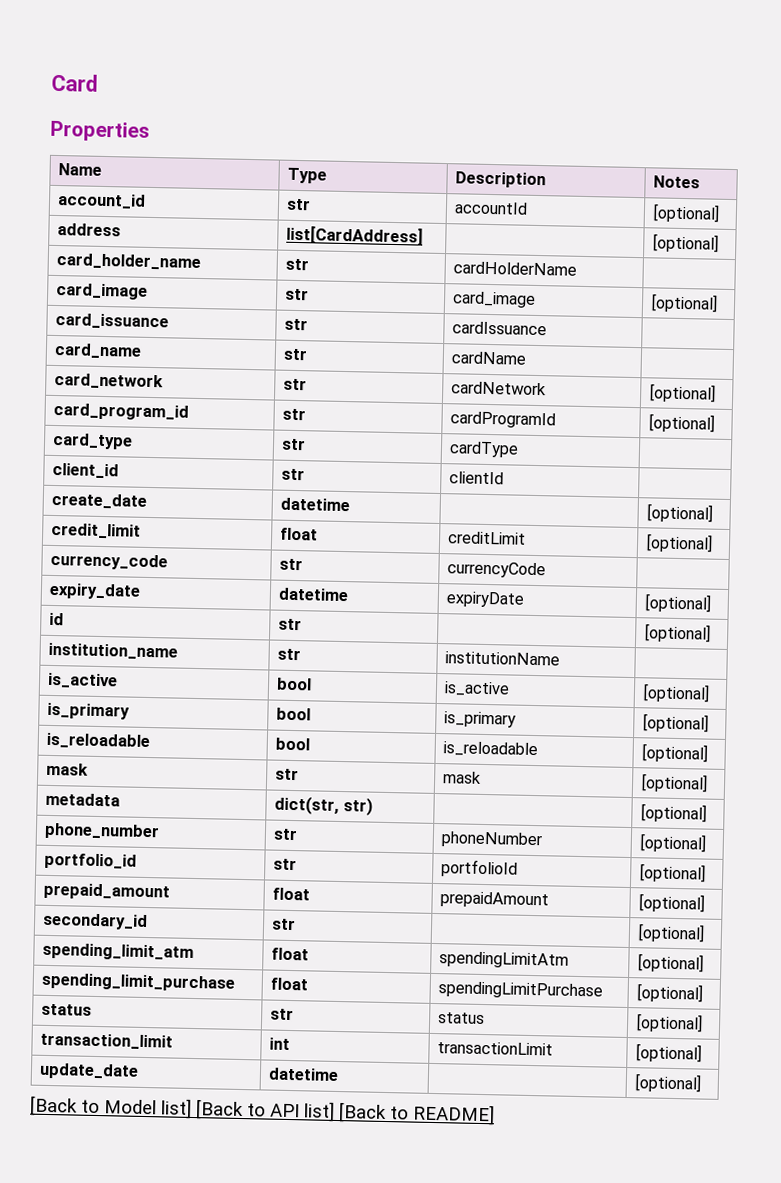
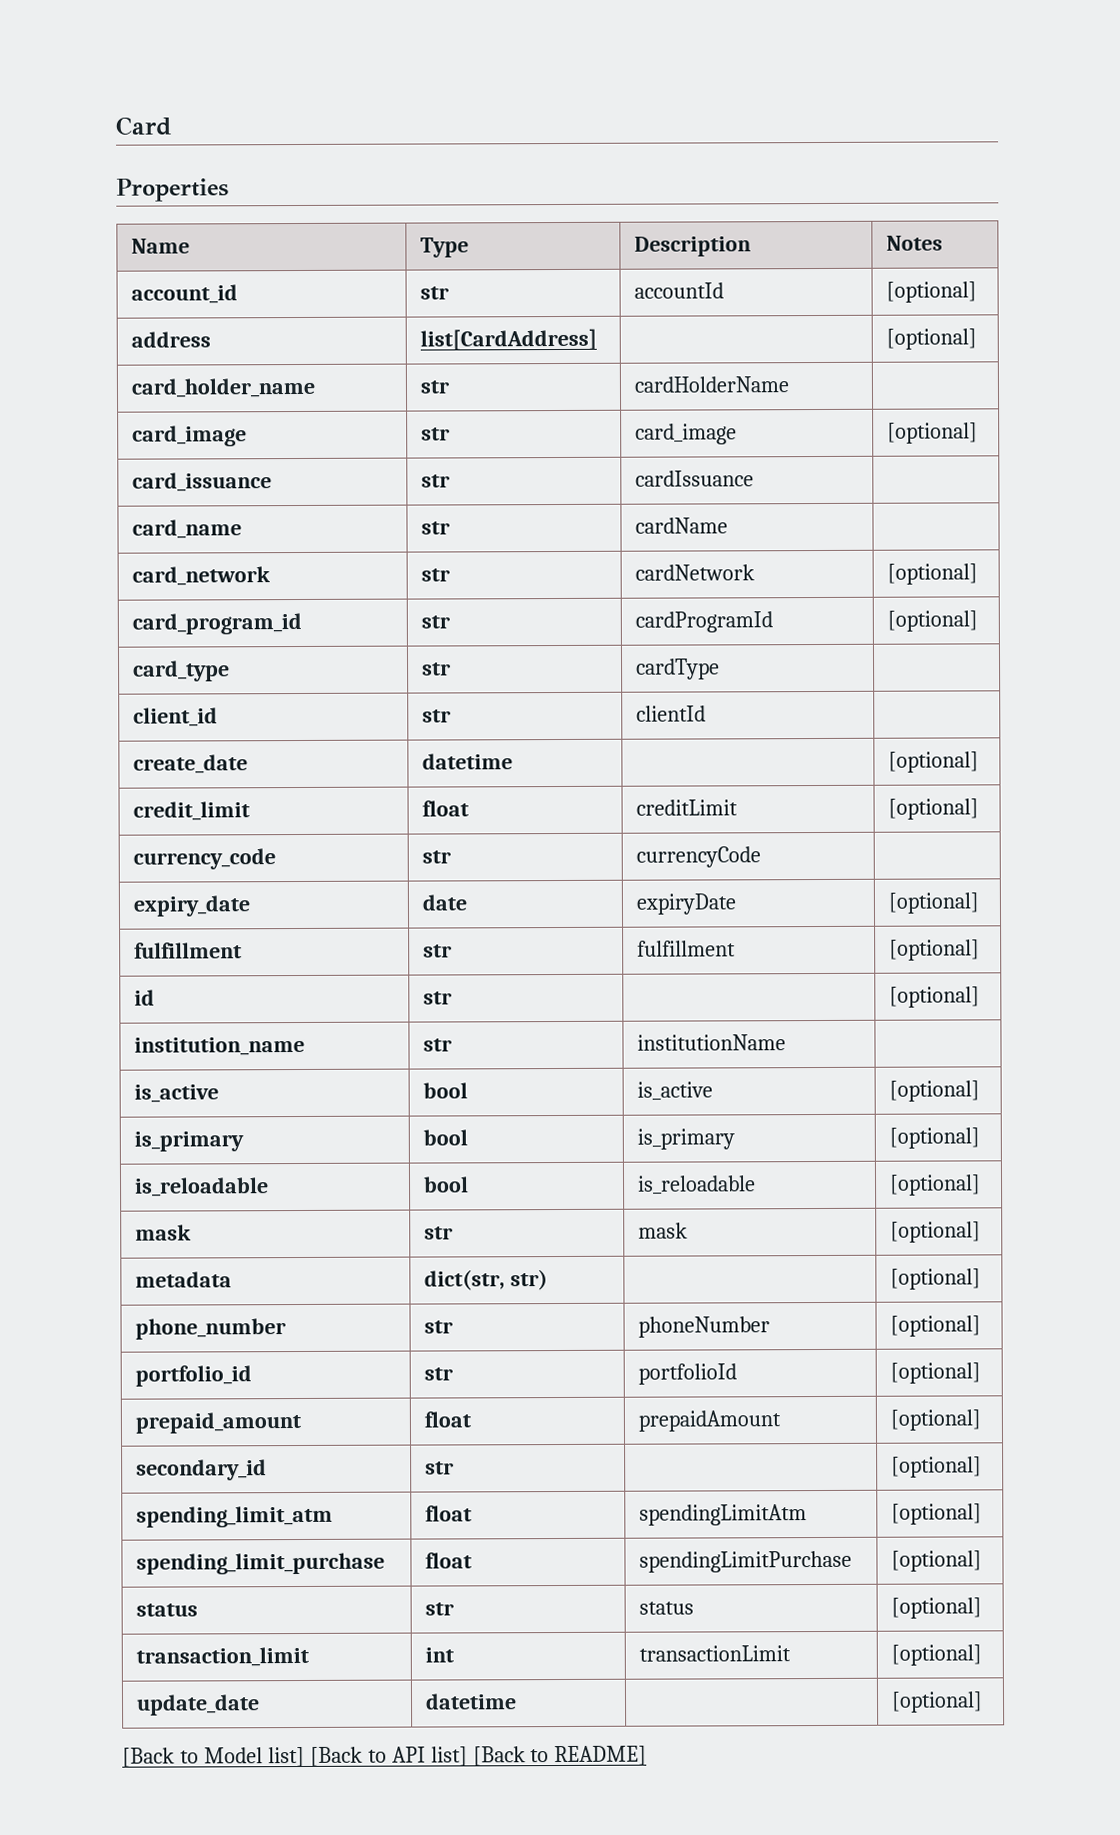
[278,587,350,602] datetime -> [421,894,467,911] date
(713, 603) none -> [133,942,242,959] [422,944,452,958] [636,940,736,957] [888,939,980,961] // fulfillment | str | fulfillment | [optional]

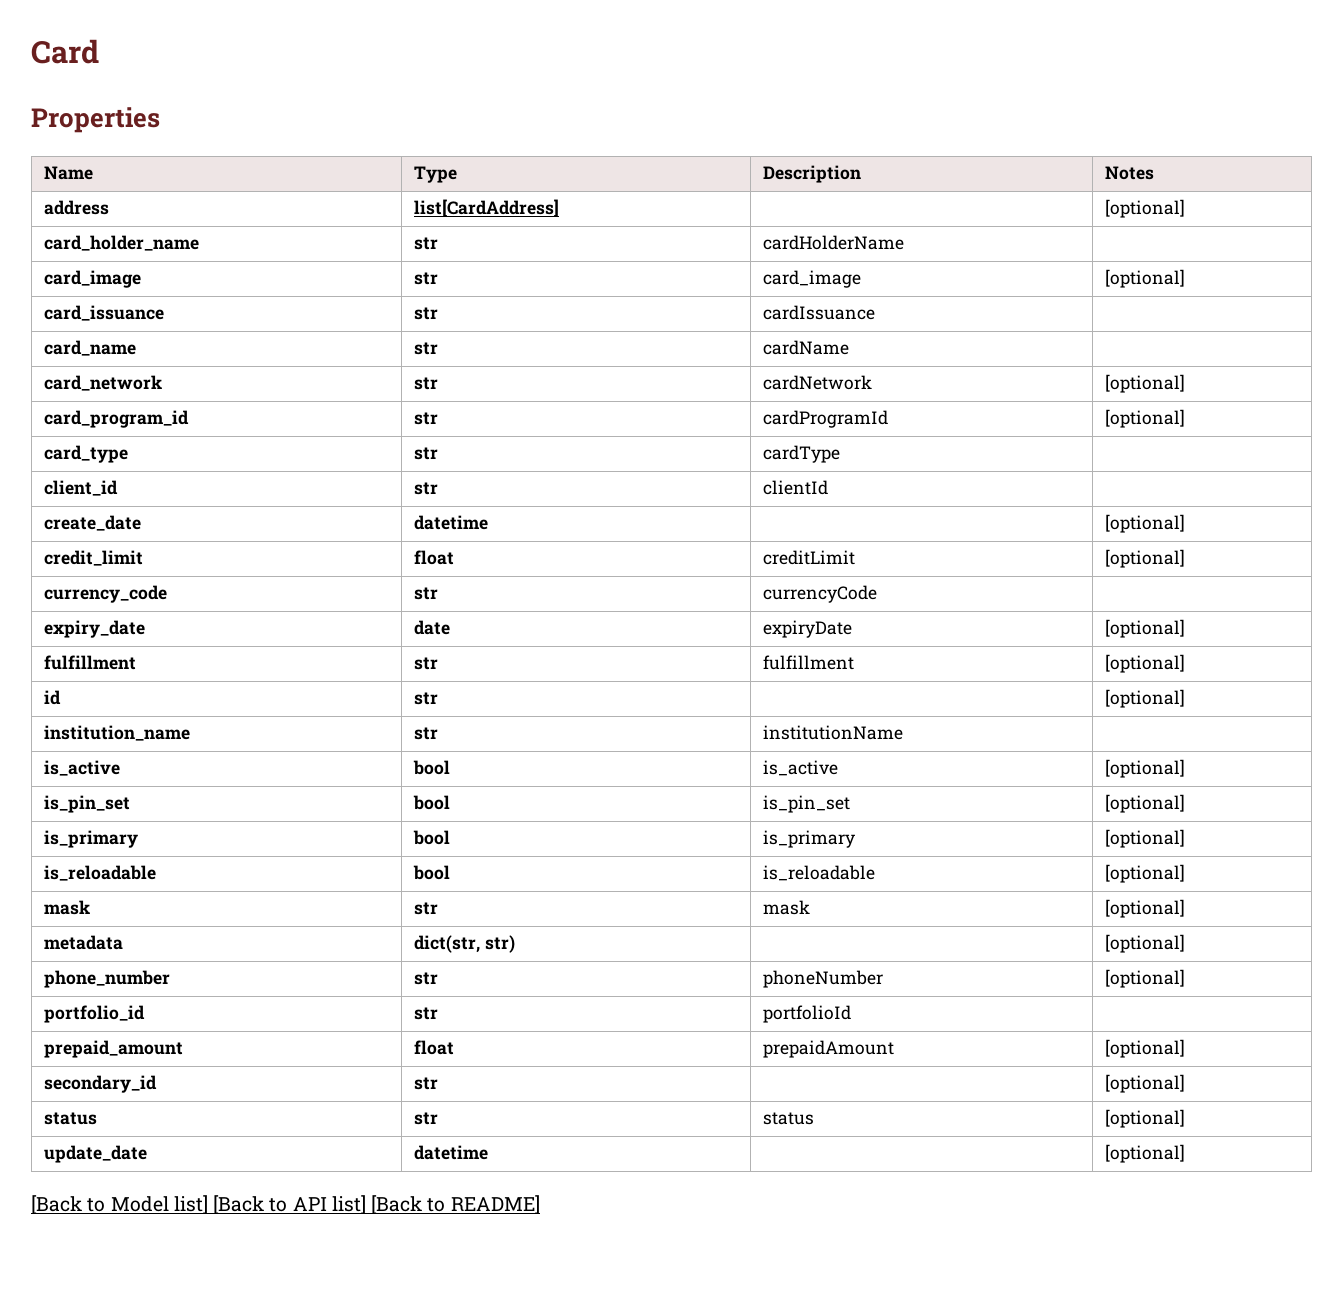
[130,284,238,304] [419,286,449,300] [633,282,724,299] [885,281,977,303] // account_id | str | accountId | [optional] -> (1155, 173) none
(980, 1091) none -> [44,795,131,813] [413,795,451,810] [763,795,851,813] [1105,794,1186,813] // is_pin_set | bool | is_pin_set | [optional]
[889,1362,981,1384] [optional] -> (852, 1014) none
[135,1505,333,1528] [424,1505,472,1522] [638,1504,807,1526] [890,1503,982,1525] [135,1552,385,1575] [424,1552,472,1569] [638,1550,852,1573] [890,1550,982,1572] // spending_limit_atm | float | spendingLimitAtm | [optional] // spending_limit_purchase | float | spendingLimitPurchase | [optional] -> (1186, 1083) none
[135,1646,309,1667] [424,1647,454,1663] [638,1645,791,1662] [890,1644,982,1666] // transaction_limit | int | transactionLimit | [optional] -> (1186, 1118) none

